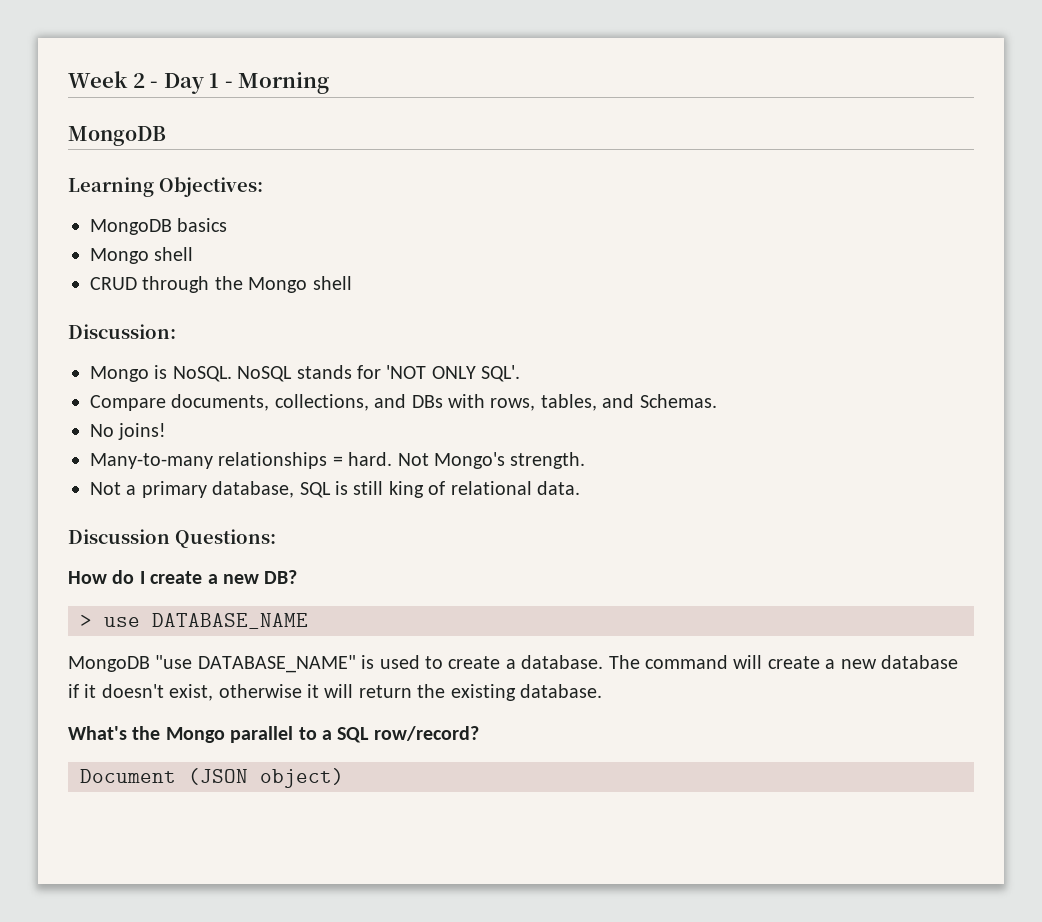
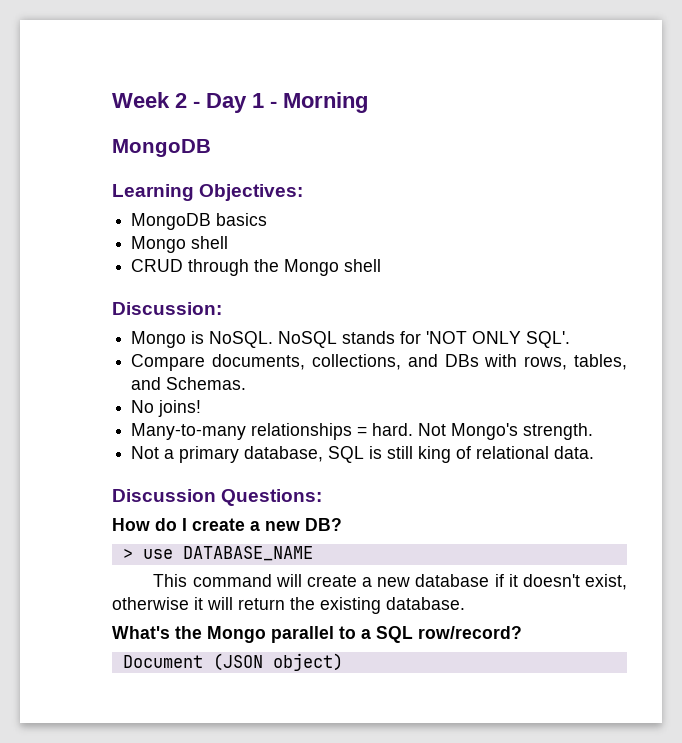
[68,655,640,673] MongoDB "use DATABASE_NAME" is used to create a database. The -> [153,574,188,587] This

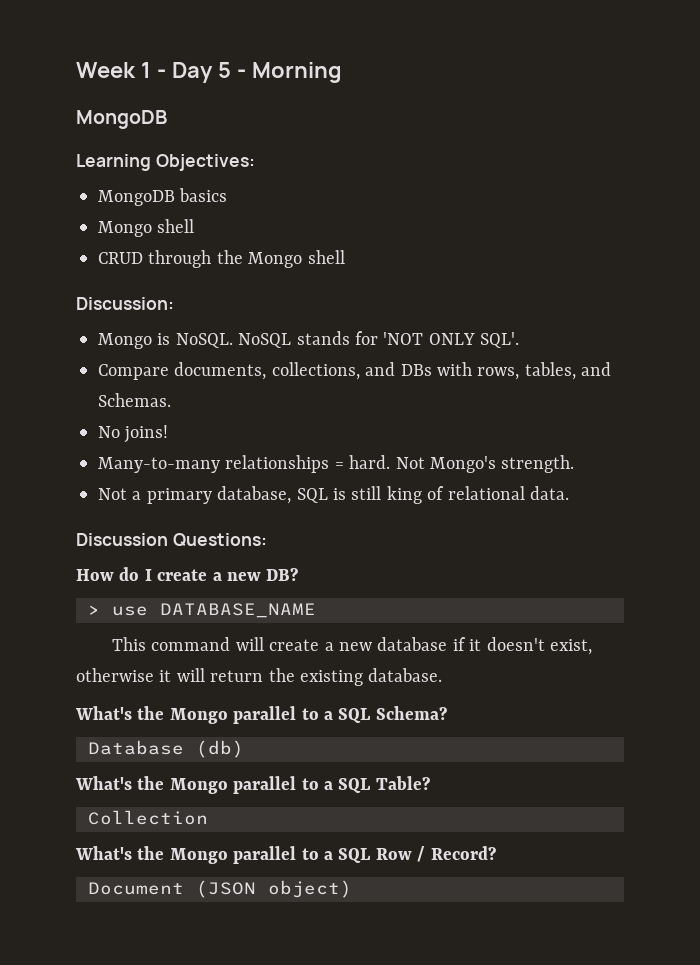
[175,93,187,108] 2 -> [140,62,151,78] 1
[252,93,264,108] 1 -> [217,62,231,78] 5
[418,626,522,639] row/record? -> [375,706,447,720] [88,740,244,758] [75,776,430,794] [88,810,208,825] [75,846,496,864] Schema? // Database (db) // What's the Mongo parallel to a SQL Table? // Collection // What's the Mongo parallel to a SQL Row / Record?

